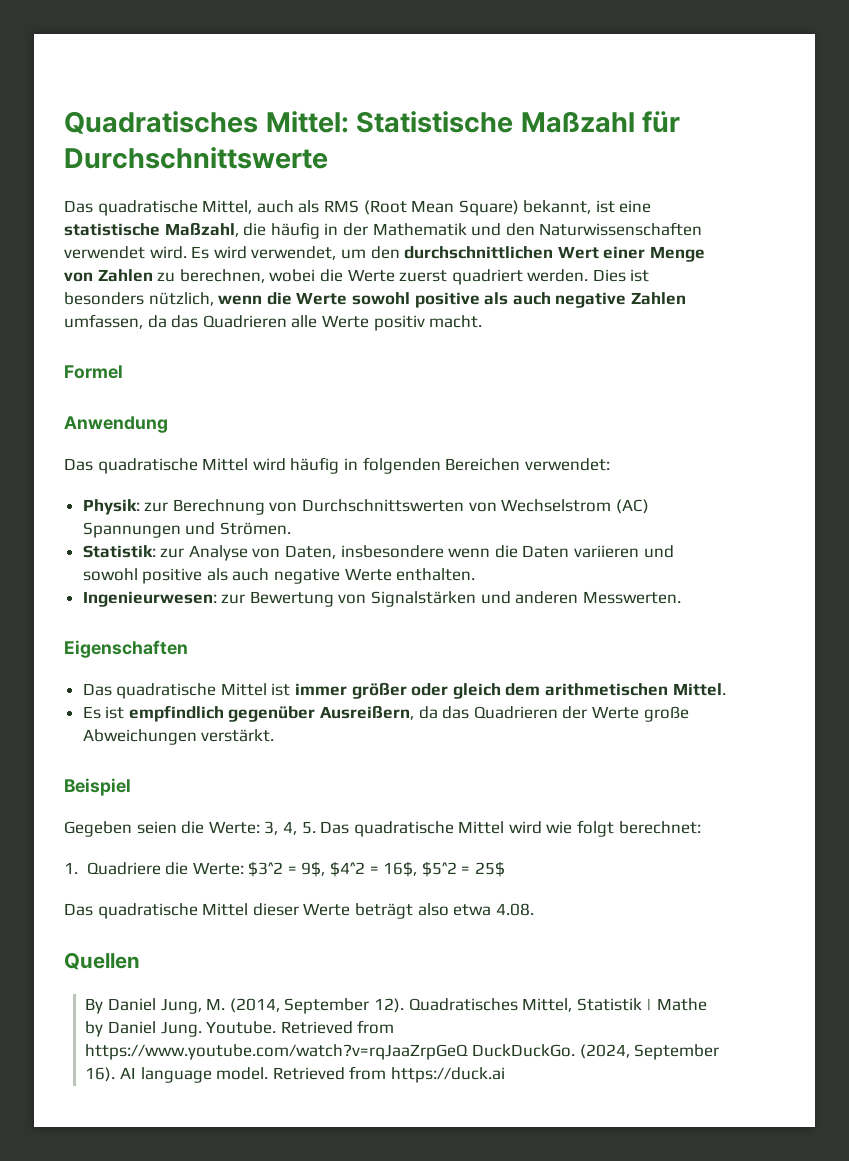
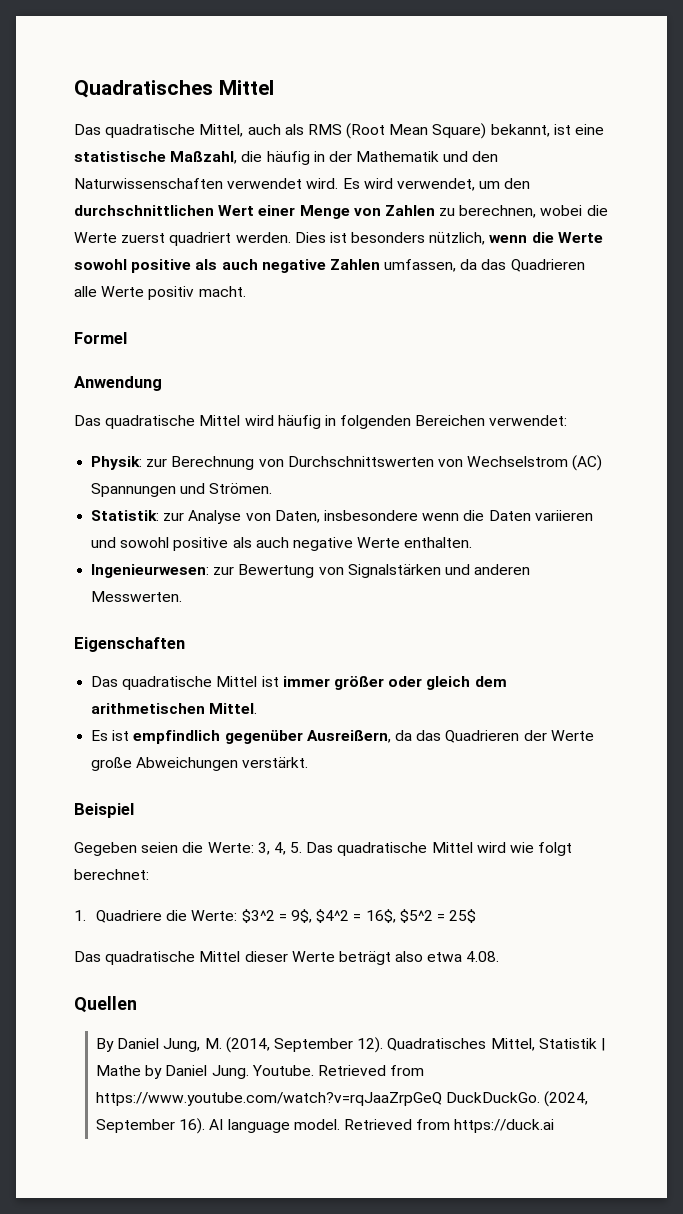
[64,111,681,134] [64,147,328,169] Quadratisches Mittel: Statistische Maßzahl für Durchschnittswerte -> [74,80,274,98] Quadratisches Mittel

